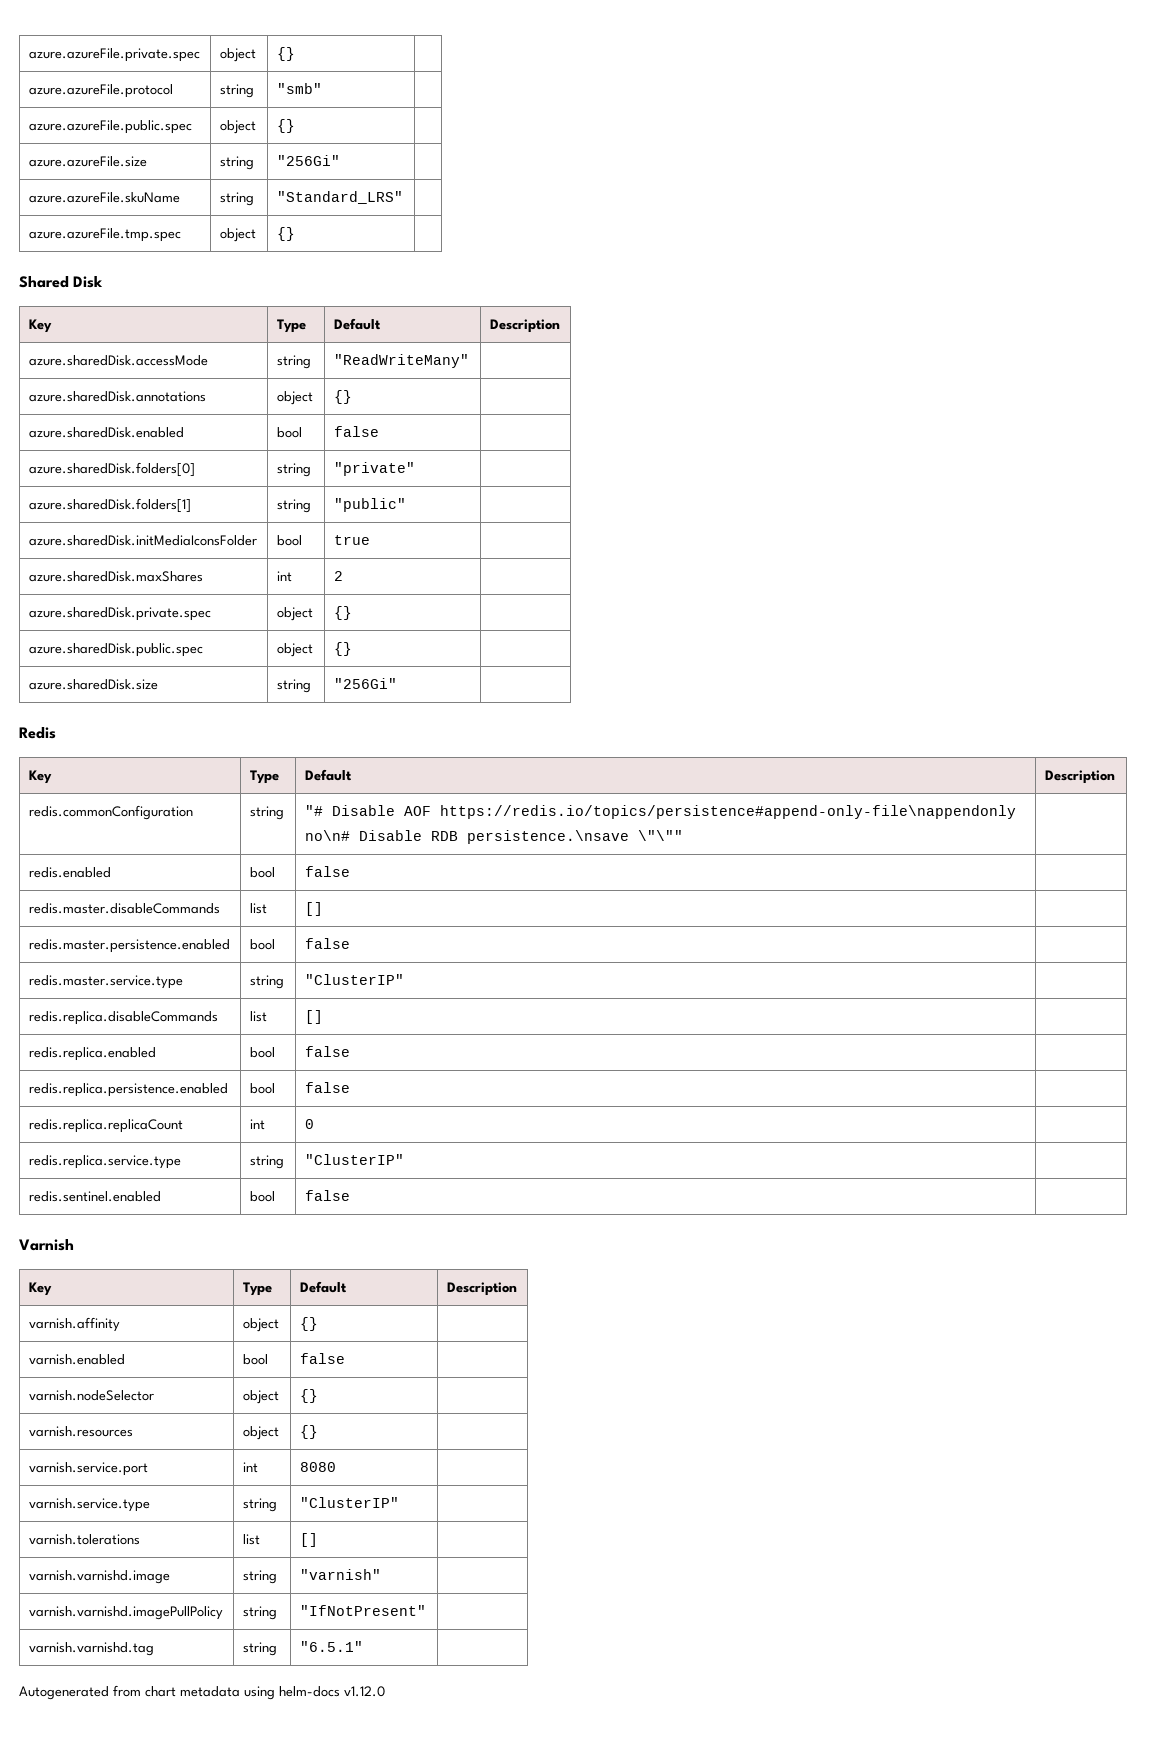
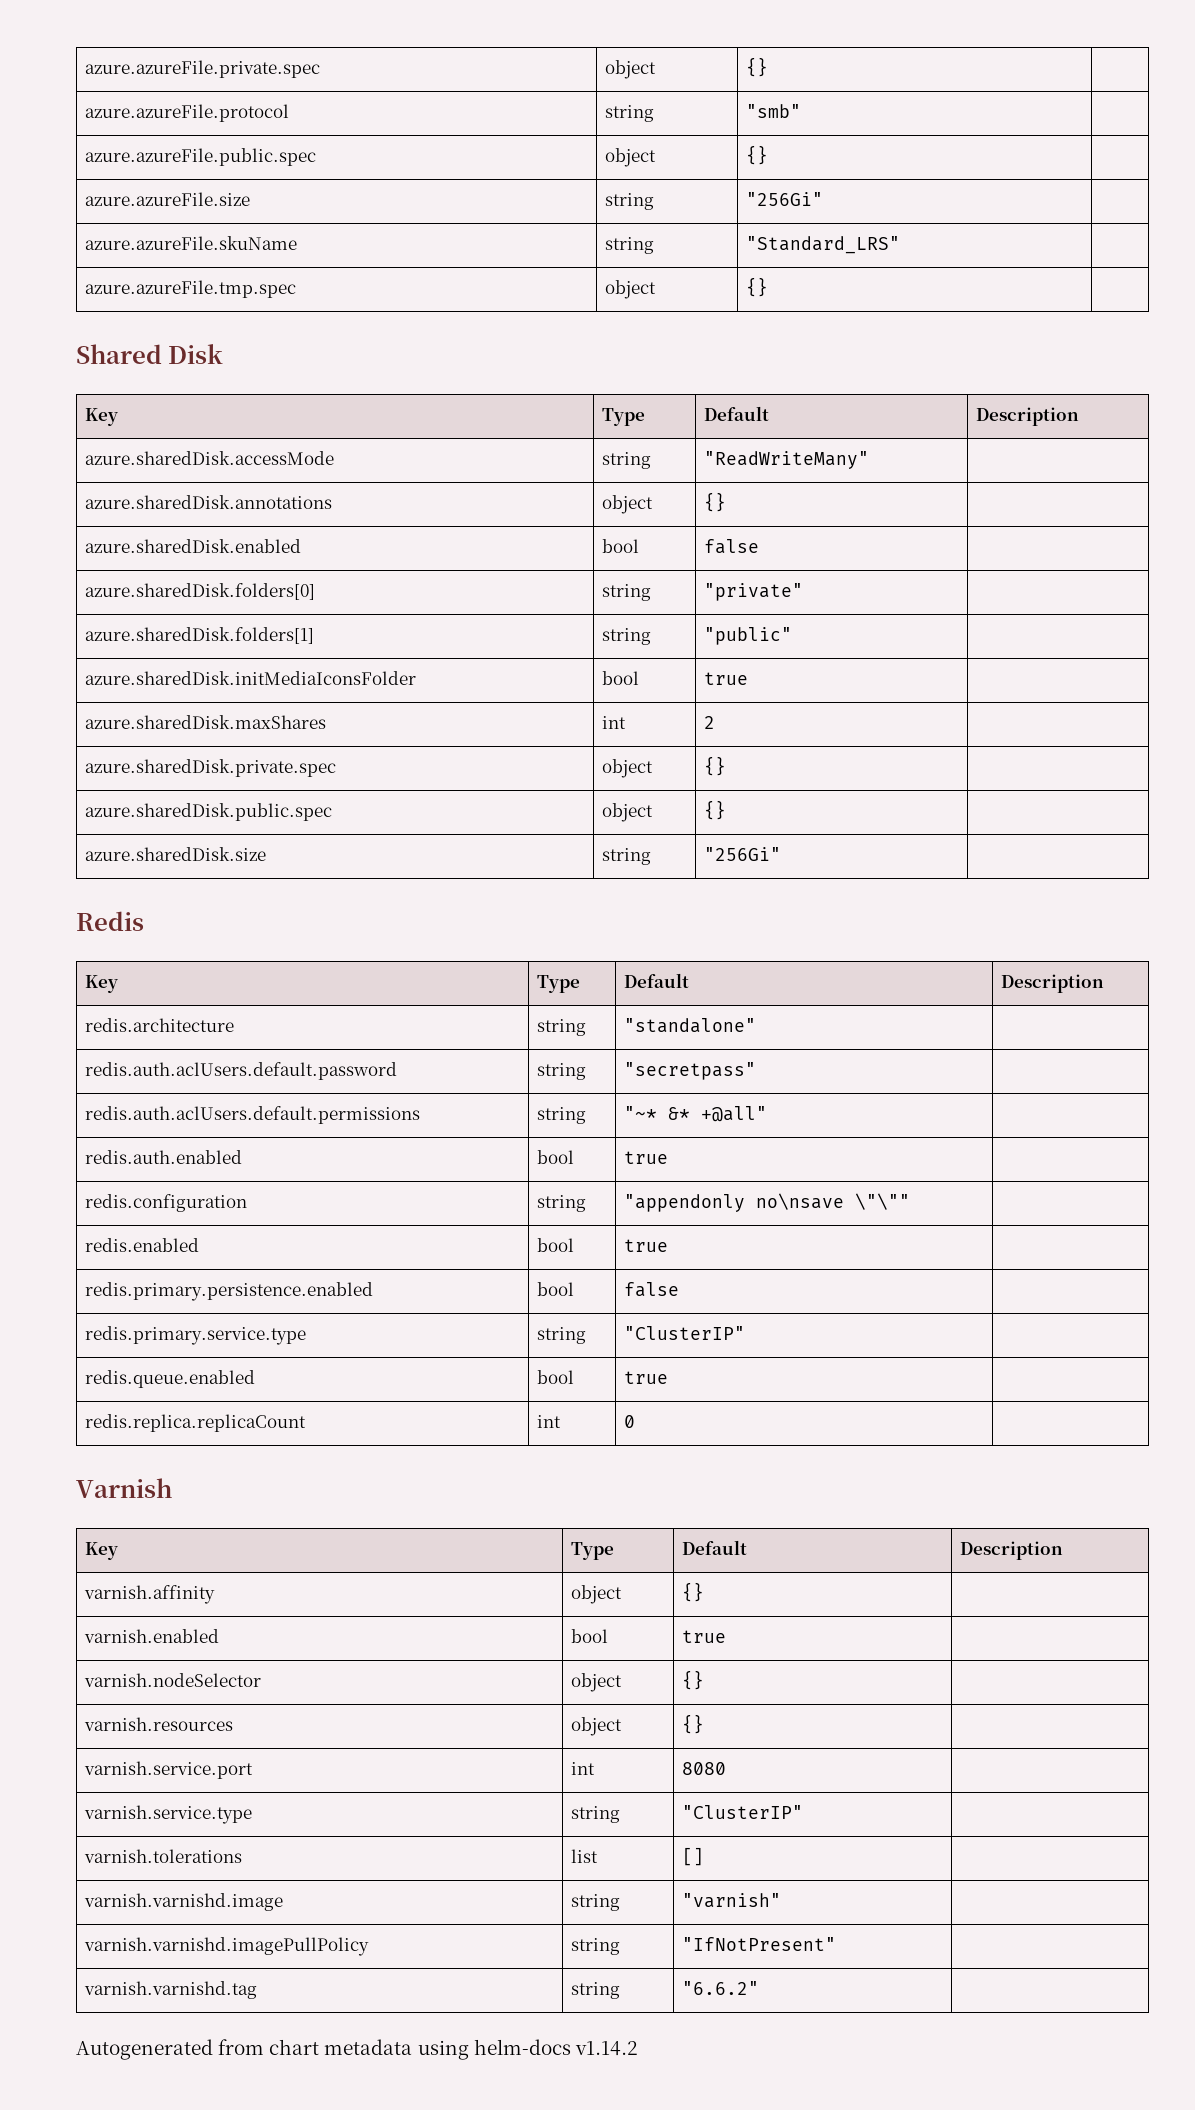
[28,805,193,820] [249,806,284,820] [304,805,1016,819] [304,830,683,844] [28,867,111,878] [249,867,275,878] [304,866,350,877] [28,903,220,914] [249,903,267,914] [304,902,323,916] [28,939,230,953] [249,939,275,950] [304,938,350,949] [28,975,183,989] [249,975,284,989] [304,974,404,985] [28,1011,218,1025] [249,1011,267,1022] [304,1010,323,1024] [28,1047,156,1061] [249,1047,275,1058] [304,1046,350,1057] [28,1083,228,1097] [249,1083,275,1094] [304,1082,350,1093] [28,1119,183,1133] [249,1119,265,1130] [304,1119,314,1129] [28,1155,181,1169] [249,1155,284,1169] [304,1154,404,1165] [28,1191,161,1202] [249,1191,275,1202] [304,1190,350,1201] redis.commonConfiguration | string | "# Disable AOF https://redis.io/topics/persistence#append-only-file\nappendonly no\n# Disable RDB persistence.\nsave \"\"" | // redis.enabled | bool | false | // redis.master.disableCommands | list | [] | // redis.master.persistence.enabled | bool | false | // redis.master.service.type | string | "ClusterIP" | // redis.replica.disableCommands | list | [] | // redis.replica.enabled | bool | false | // redis.replica.persistence.enabled | bool | false | // redis.replica.replicaCount | int | 0 | // redis.replica.service.type | string | "ClusterIP" | // redis.sentinel.enabled | bool | false -> [84,1018,234,1032] [536,1019,586,1036] [623,1018,756,1033] [84,1062,397,1080] [536,1063,586,1080] [623,1062,756,1080] [84,1106,420,1124] [536,1107,586,1124] [623,1106,767,1122] [84,1150,242,1164] [536,1150,574,1164] [623,1151,668,1164] [84,1194,247,1212] [536,1195,586,1212] [623,1193,910,1212] [84,1238,199,1252] [536,1238,574,1252] [623,1239,668,1252] [84,1282,373,1301] [536,1282,574,1296] [623,1282,679,1297] [84,1326,306,1345] [536,1327,586,1344] [623,1326,745,1340] [84,1370,255,1388] [536,1370,574,1384] [623,1371,668,1384] [84,1414,306,1432] [536,1415,561,1428] [623,1415,635,1428] redis.architecture | string | "standalone" | // redis.auth.aclUsers.default.password | string | "secretpass" | // redis.auth.aclUsers.default.permissions | string | "~* &* +@all" | // redis.auth.enabled | bool | true | // redis.configuration | string | "appendonly no\nsave \"\"" | // redis.enabled | bool | true | // redis.primary.persistence.enabled | bool | false | // redis.primary.service.type | string | "ClusterIP" | // redis.queue.enabled | bool | true | // redis.replica.replicaCount | int | 0
[299,1353,345,1364] false -> [681,1630,726,1643] true
[299,1641,363,1652] "6.5.1" -> [681,1981,759,1995] "6.6.2"
[344,1686,385,1697] v1.12.0 -> [574,2041,638,2056] v1.14.2

